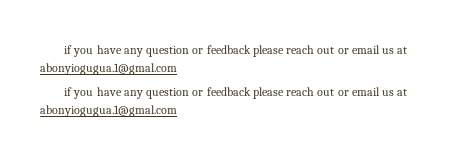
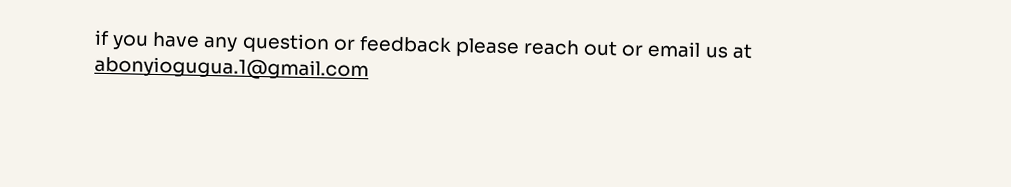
[40,63,177,75] [64,87,408,99] [40,105,177,117] abonyiogugua.1@gmal.com // if you have any question or feedback please reach out or email us at abonyiogugua.1@gmal.com -> [94,55,369,82] abonyiogugua.1@gmail.com

